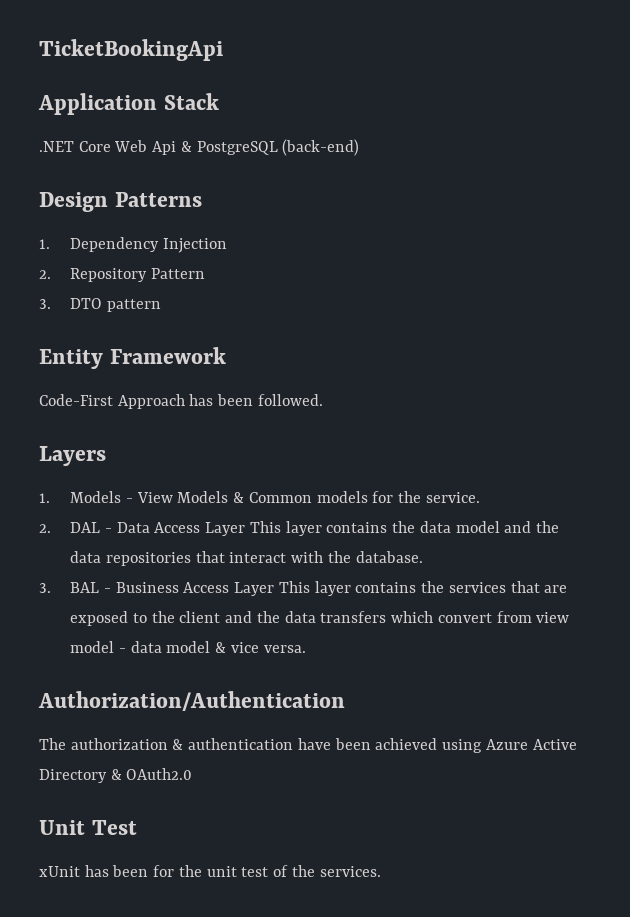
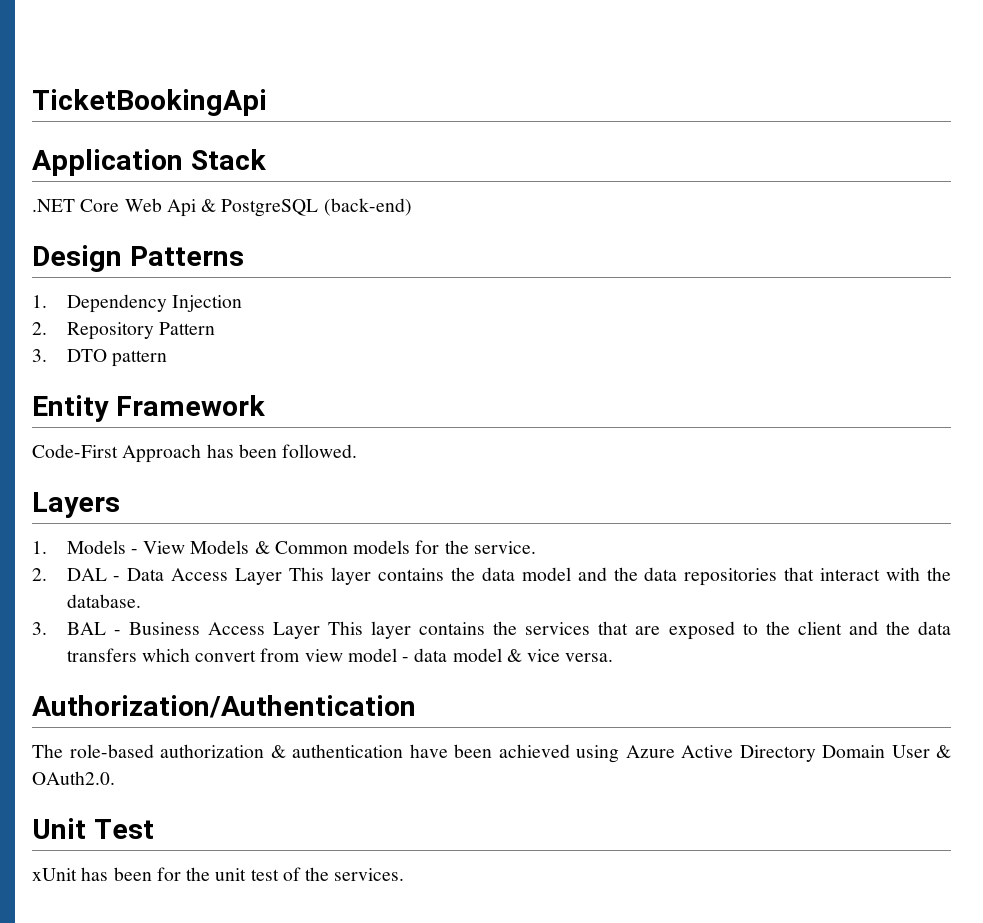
(66, 744) none -> [69,744,154,758] role-based
[110,768,193,780] & OAuth2.0 -> [822,745,951,758] [32,771,115,785] Domain User & OAuth2.0.

